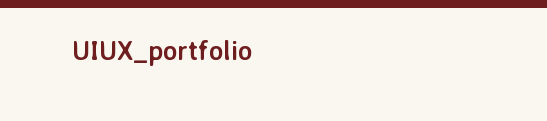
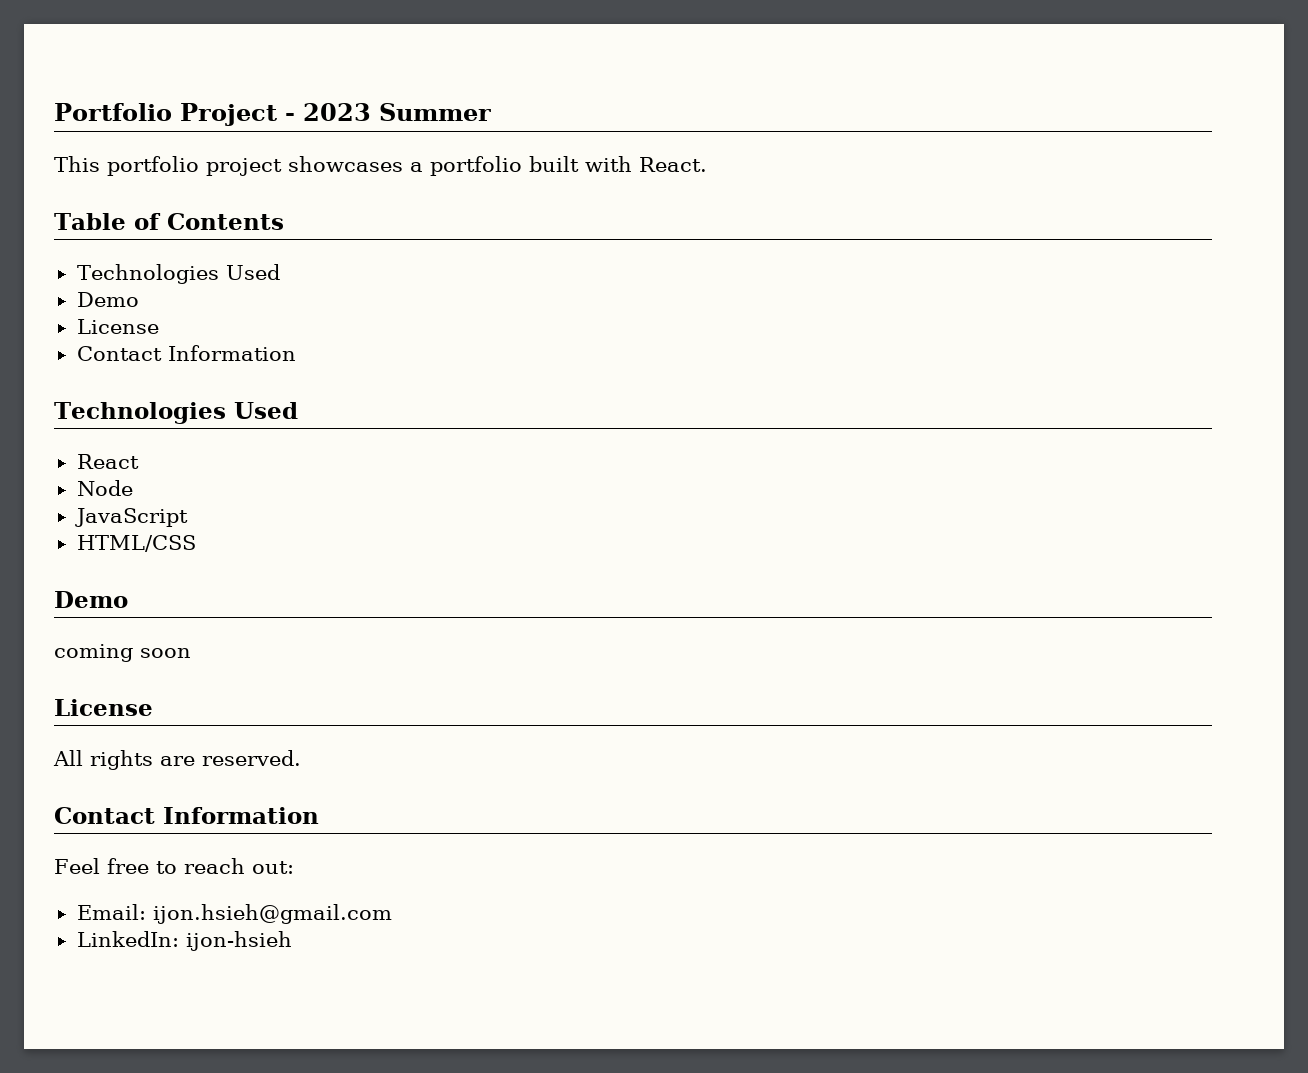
[72,40,252,66] UIUX_portfolio -> [54,103,491,126] [54,156,707,176] [54,213,284,230] [76,264,280,284] [76,292,139,307] [76,319,159,334] [76,345,296,361] [54,402,298,424] [76,454,139,469] [76,480,133,496] [74,508,188,527] [76,535,196,552] [54,591,128,608] [54,644,191,662] [54,699,153,716] [53,750,301,770] [54,807,319,824] [54,858,294,874] [76,904,392,924] [76,931,292,951] Portfolio Project - 2023 Summer // This portfolio project showcases a portfolio built with React. // Table of Contents // Technologies Used // Demo // License // Contact Information // Technologies Used // React // Node // JavaScript // HTML/CSS // Demo // coming soon // License // All rights are reserved. // Contact Information // Feel free to reach out: // Email: ijon.hsieh@gmail.com // LinkedIn: ijon-hsieh

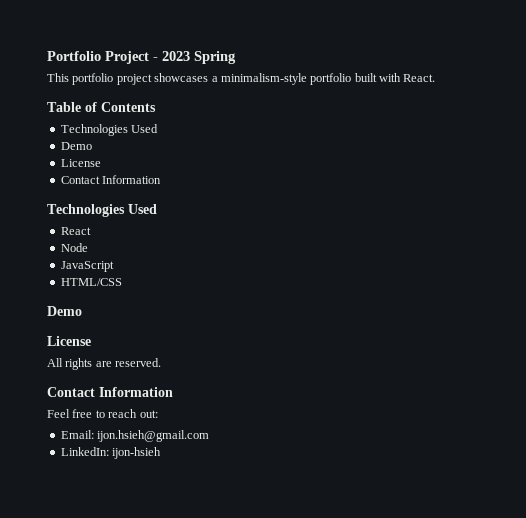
[378,103,491,121] Summer -> [194,51,236,64] Spring
(423, 167) none -> [220,73,307,85] minimalism-style
[54,644,191,662] // coming soon -> (82, 311) none

